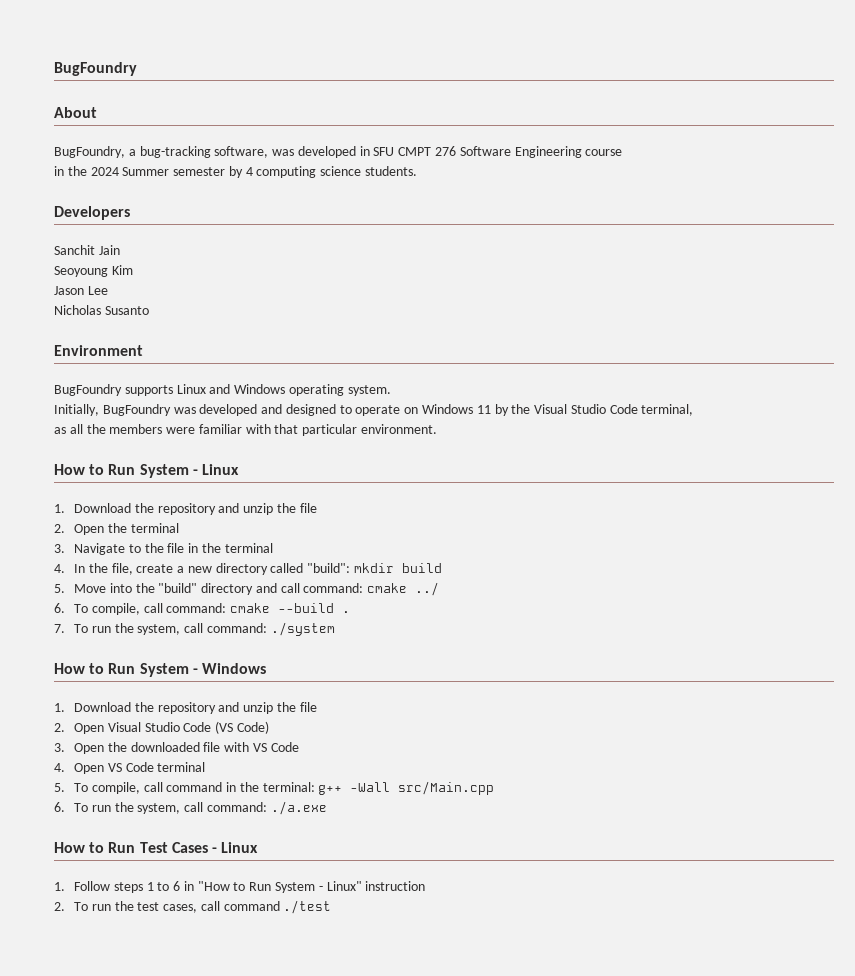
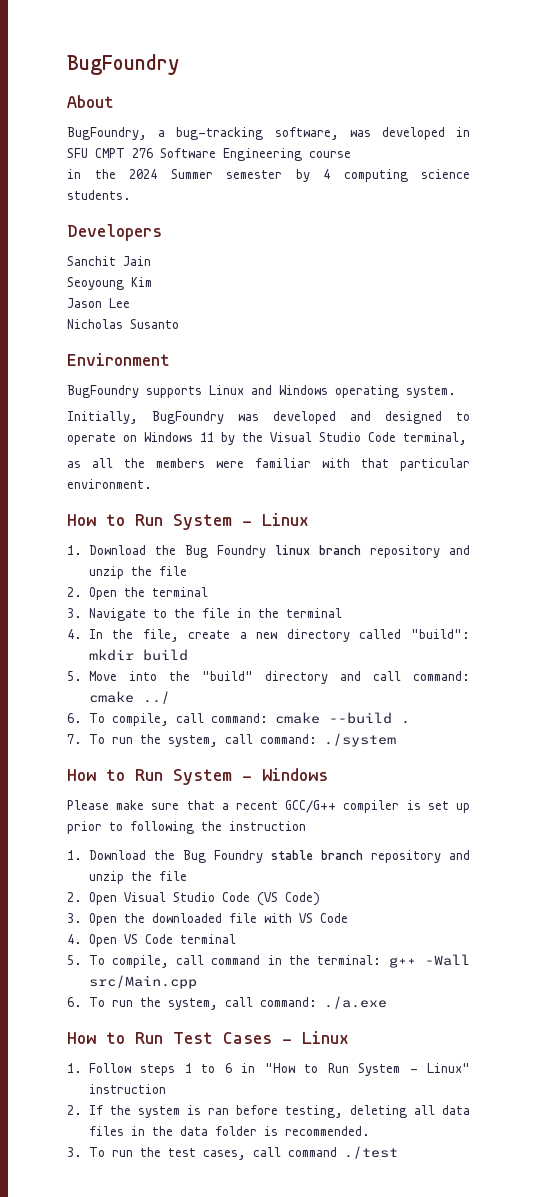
(154, 508) none -> [184,545,361,558] Bug Foundry linux branch
[54,702,154,712] // 1. Download the -> [67,800,470,813] [67,821,306,834] [67,850,363,863] // Please make sure that a recent GCC/G++ compiler is set up prior to following the instruction // 1. Download the Bug Foundry stable branch
(65, 906) none -> [88,1105,470,1118] [88,1126,370,1136] [67,1147,82,1157] If the system is ran before testing, deleting all data files in the data folder is recommended. // 3.

